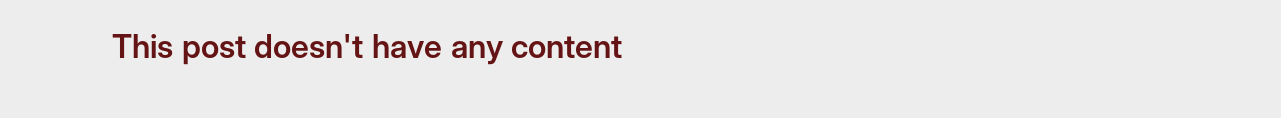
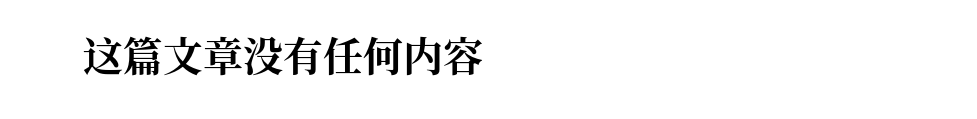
[112,34,623,65] This post doesn't have any content -> [83,36,483,76] 这篇文章没有任何内容

